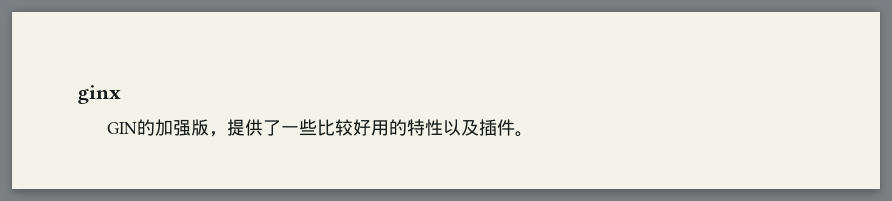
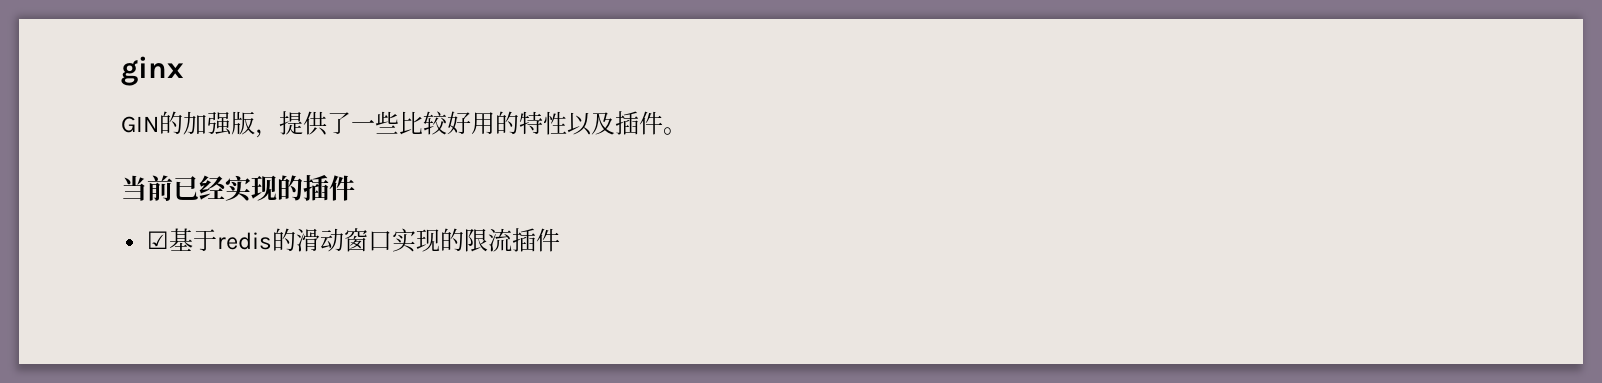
(533, 134) none -> [121,174,355,202] [147,228,561,253] // 当前已经实现的插件 // ☑基于redis的滑动窗口实现的限流插件

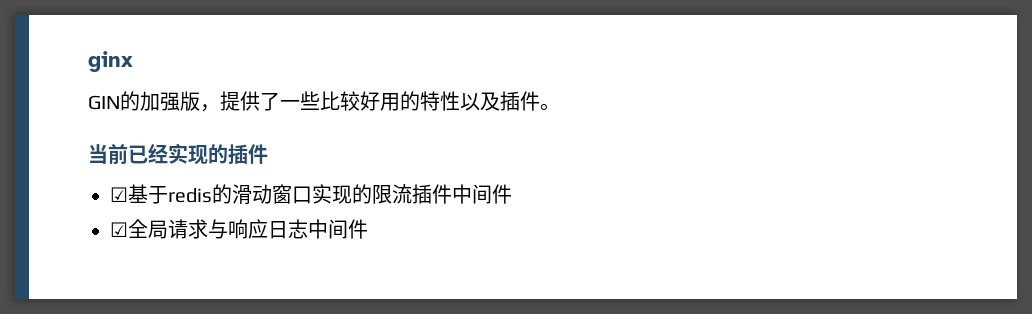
(561, 240) none -> [452,184,512,204] [110,219,368,239] 中间件 // ☑全局请求与响应日志中间件

